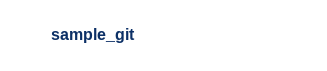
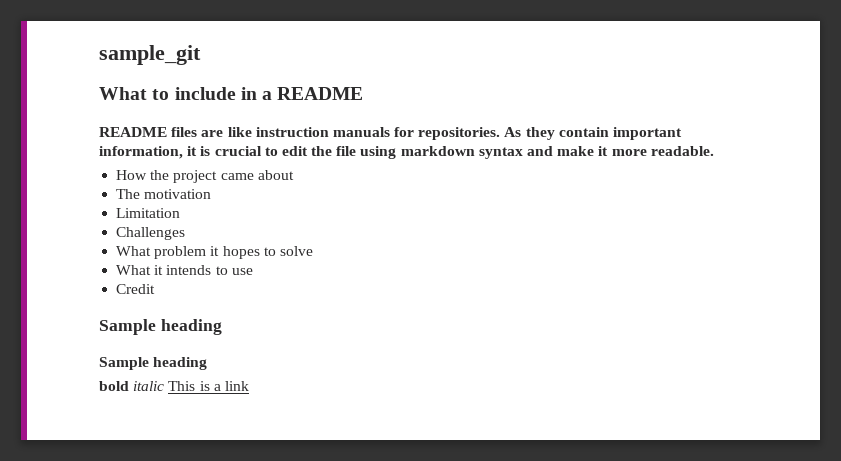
(135, 35) none -> [99,87,364,100] [99,127,683,140] [99,146,714,159] [116,170,294,183] [116,189,212,199] [116,208,181,218] [116,227,186,240] [116,246,313,259] [116,265,253,275] [116,284,156,294] [99,319,222,335] [99,357,208,370] [99,381,249,391] // What to include in a README // README files are like instruction manuals for repositories. As they contain important information, it is crucial to edit the file using markdown syntax and make it more readable. // How the project came about // The motivation // Limitation // Challenges // What problem it hopes to solve // What it intends to use // Credit // Sample heading // Sample heading // bold italic This is a link

